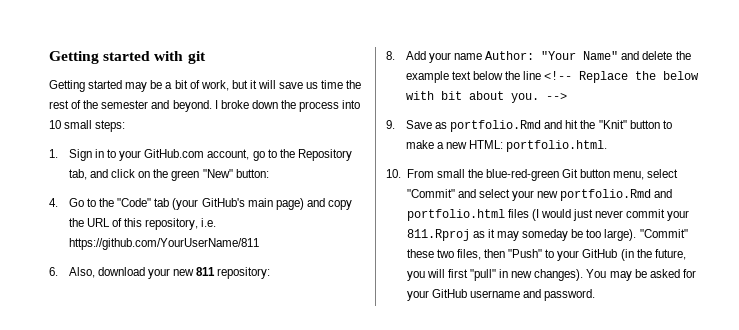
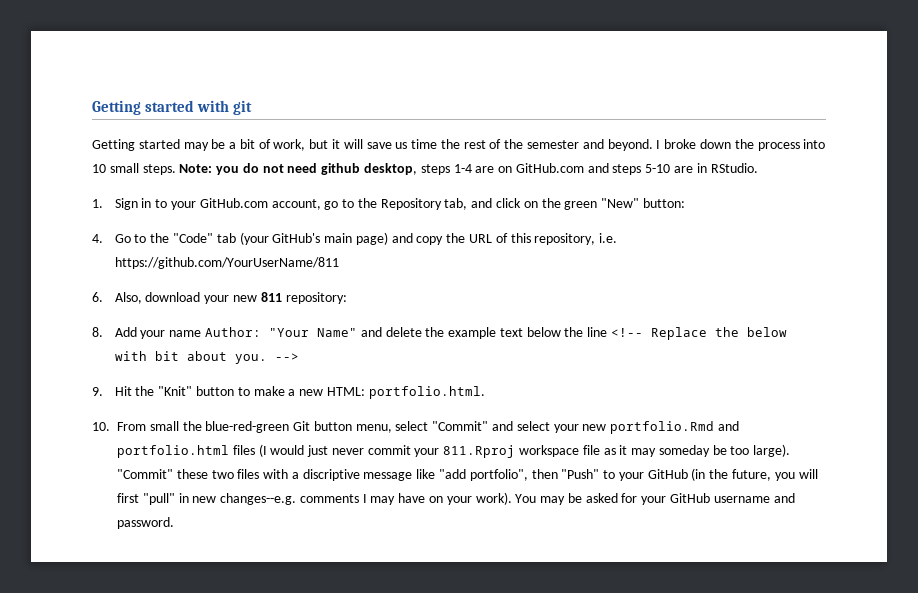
[95,120,126,132] steps: -> [142,163,758,175] steps. Note: you do not need github desktop, steps 1-4 are on GitHub.com and steps 5-10 are in RStudio.
[405,120,579,132] Save as portfolio.Rmd and hit -> [114,386,132,396] Hit
(470, 235) none -> [519,445,600,457] workspace file
[456,249,481,260] files, -> [237,469,528,481] files with a discriptive message like "add portfolio",
[534,269,584,281] changes). -> [220,492,512,505] changes--e.g. comments I may have on your work).

